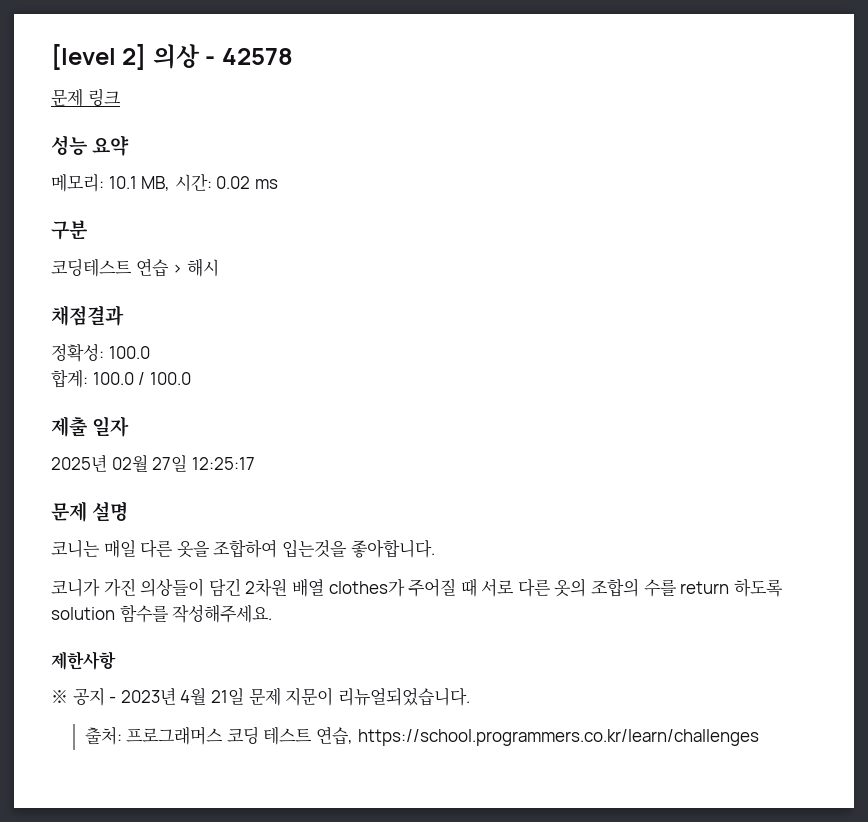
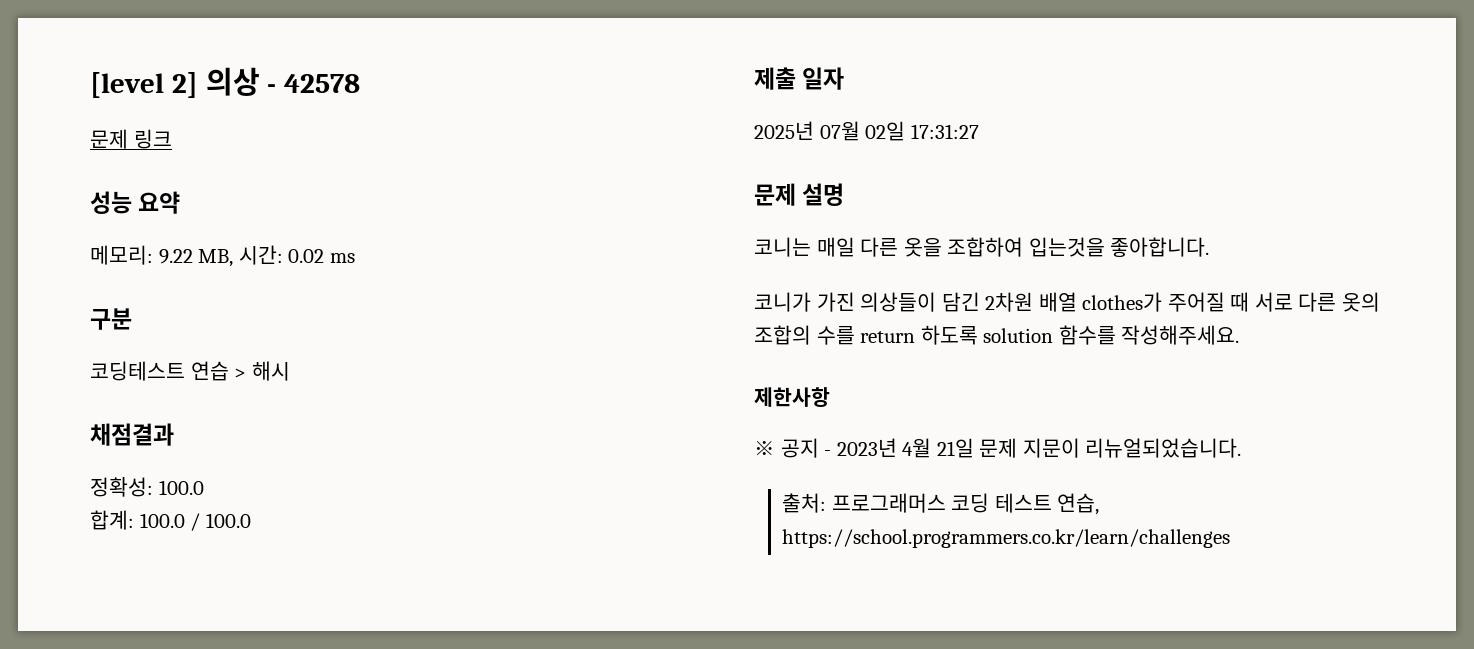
[108,176,137,189] 10.1 -> [158,249,193,264] 9.22
[111,455,255,472] 02월 27일 12:25:17 -> [819,121,979,141] 07월 02일 17:31:27

